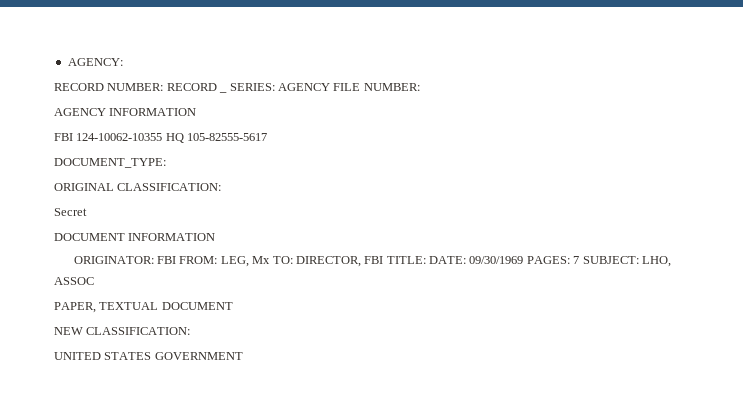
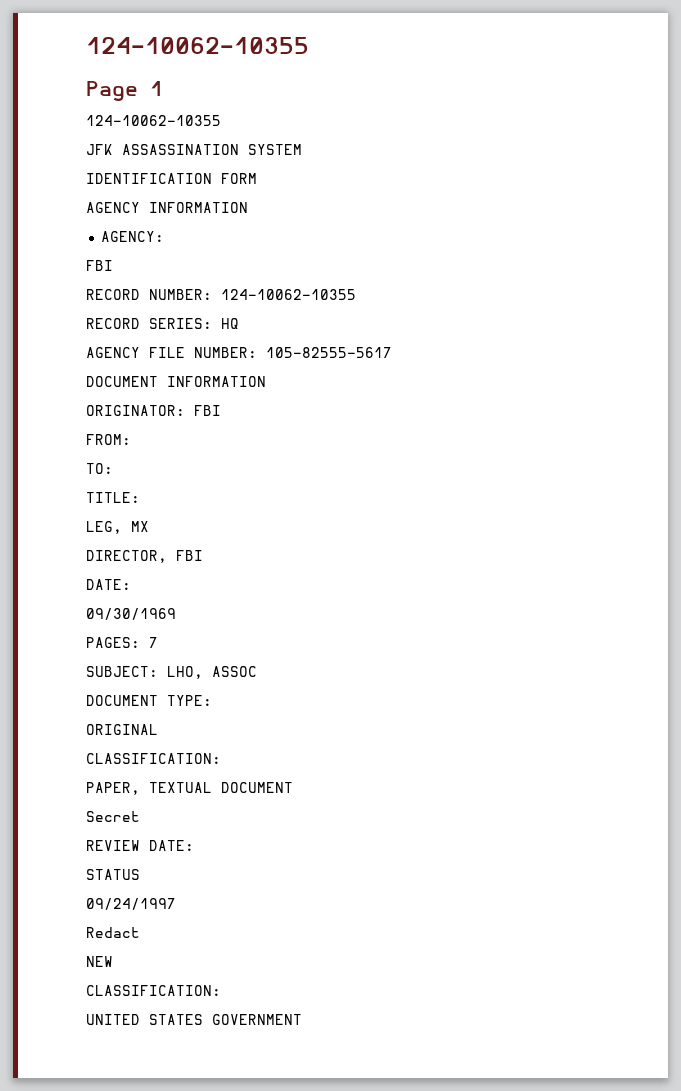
[67,58,123,66] [54,83,217,91] [219,91,228,93] [229,83,420,91] AGENCY: // RECORD NUMBER: RECORD _ SERIES: AGENCY FILE NUMBER: -> [86,37,309,54] [86,81,163,101] [86,115,221,126] [86,144,302,155] [86,173,257,184] 124-10062-10355 // Page 1 // 124-10062-10355 // JFK ASSASSINATION SYSTEM // IDENTIFICATION FORM
[54,133,163,141] // FBI 124-10062-10355 -> [101,231,165,242] [86,260,113,271] [86,289,356,300] [86,318,212,329] // AGENCY: // FBI // RECORD NUMBER: 124-10062-10355 // RECORD SERIES:
[187,133,268,141] [54,158,166,168] [54,183,222,191] [54,208,87,216] 105-82555-5617 // DOCUMENT_TYPE: // ORIGINAL CLASSIFICATION: // Secret -> [86,347,392,358] // AGENCY FILE NUMBER: 105-82555-5617
(177, 260) none -> (221, 410) //
[220,256,293,267] LEG, Mx TO: -> [86,463,113,474] [86,492,140,503] [86,521,149,534] // TO: // TITLE: // LEG, MX //
[386,256,467,264] TITLE: DATE: -> [86,579,131,590] // DATE: //
(524, 260) none -> (176, 614) //
(580, 260) none -> (158, 642) //
(94, 281) none -> [86,695,212,706] [86,724,158,735] [86,753,221,764] // DOCUMENT TYPE: // ORIGINAL // CLASSIFICATION:
(233, 306) none -> [86,811,140,822] [86,840,194,851] [86,869,140,880] [86,898,176,910] [86,927,140,938] // Secret // REVIEW DATE: // STATUS // 09/24/1997 // Redact
(83, 331) none -> (113, 961) //

